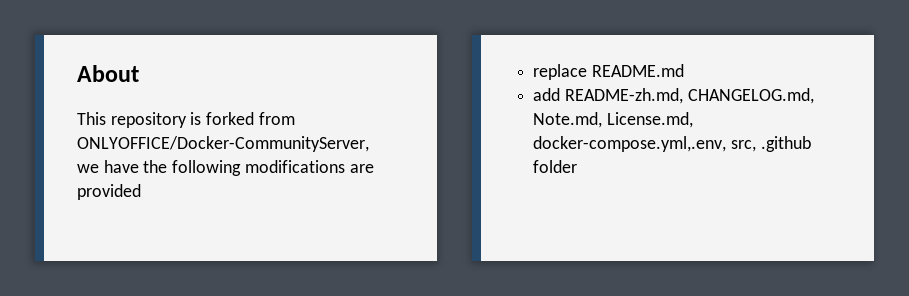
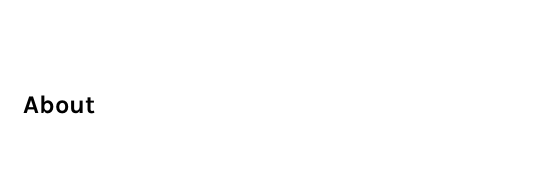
[77,112,295,128] [77,136,369,152] [77,160,374,176] [77,184,141,200] [533,64,684,80] [533,88,814,104] [533,112,693,128] [533,136,811,152] [533,160,578,173] // This repository is forked from ONLYOFFICE/Docker-CommunityServer, we have the following modifications are provided // replace README.md // add README-zh.md, CHANGELOG.md, Note.md, License.md, docker-compose.yml,.env, src, .github folder -> (95, 104) none

